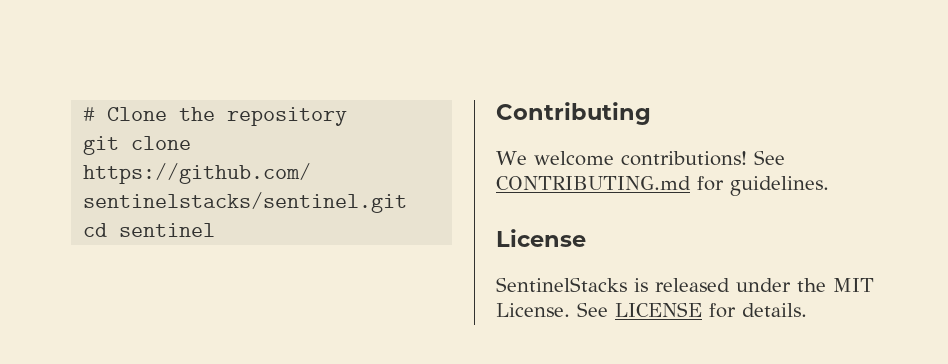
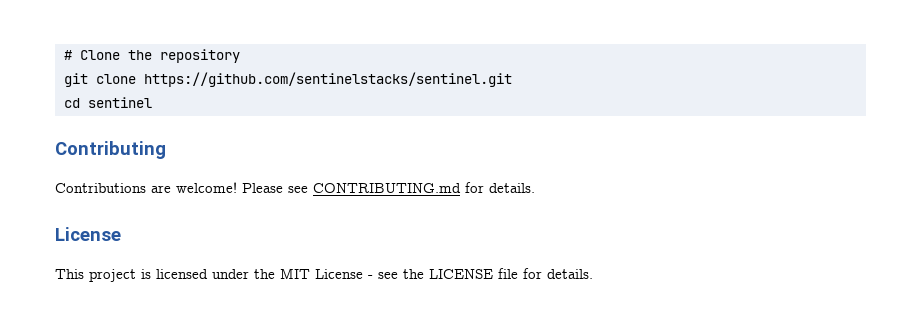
[496,150,785,166] We welcome contributions! See -> [55,182,308,193] Contributions are welcome! Please see
[730,176,829,196] guidelines. -> [489,183,535,193] details.
[496,277,874,292] [496,302,702,317] SentinelStacks is released under the MIT License. See LICENSE -> [55,268,518,282] This project is licensed under the MIT License - see the LICENSE file

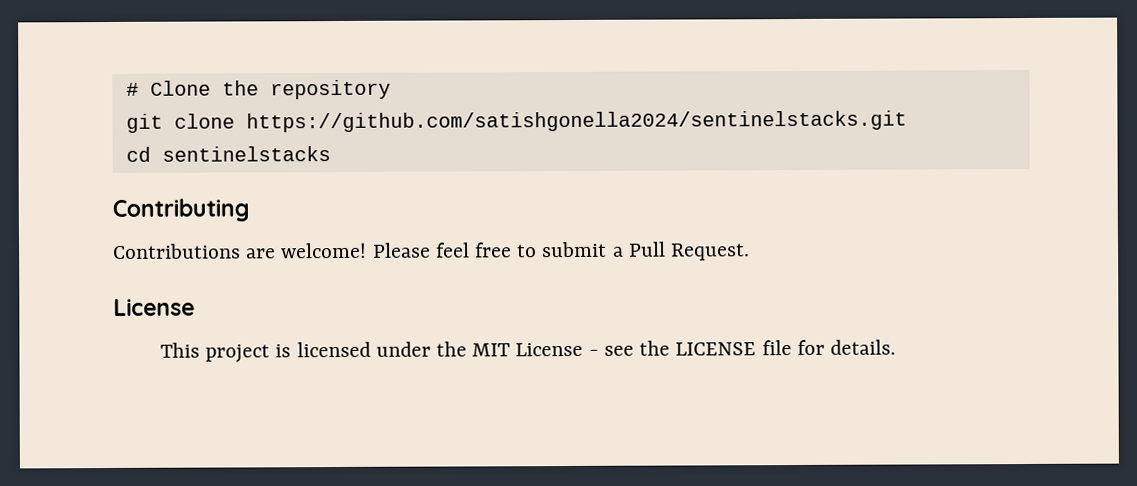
[144,72,512,87] https://github.com/sentinelstacks/sentinel.git -> [245,110,907,133] https://github.com/satishgonella2024/sentinelstacks.git
[88,97,152,108] sentinel -> [161,146,331,162] sentinelstacks
[288,182,535,193] see CONTRIBUTING.md for details. -> [434,241,751,261] feel free to submit a Pull Request.

